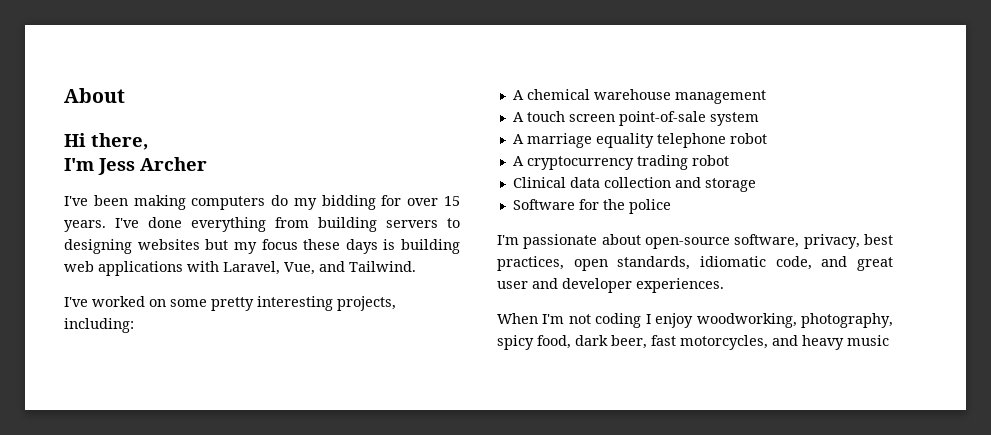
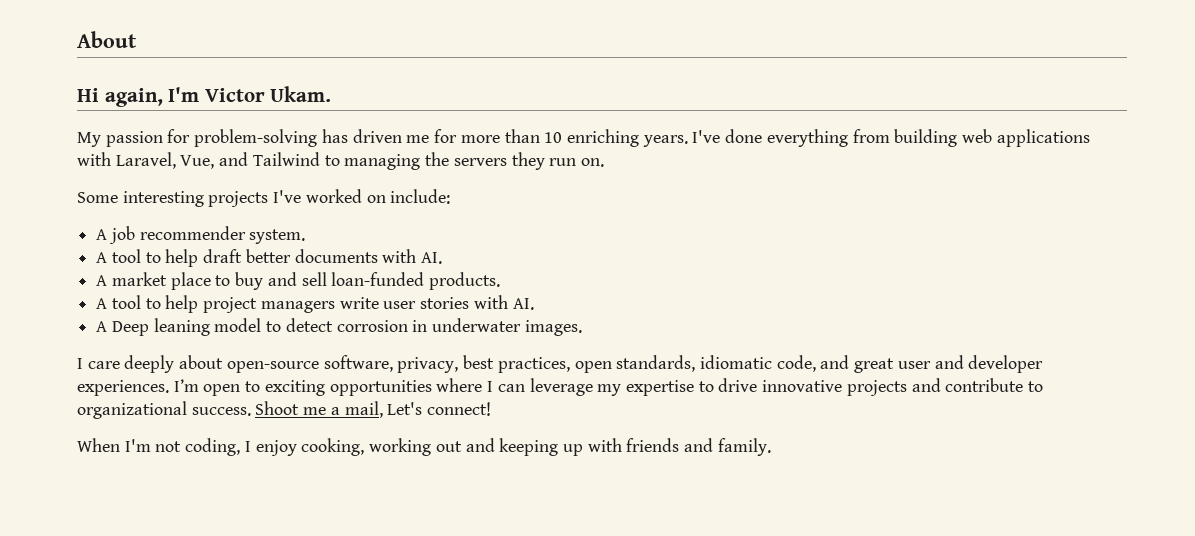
[91,133,148,150] [64,157,207,175] [64,195,460,210] there, // I'm Jess Archer // I've been making computers do my bidding for over 15 -> [104,86,332,107] [77,129,639,147] again, I'm Victor Ukam. // My passion for problem-solving has driven me for more than 10 enriching
[386,218,460,228] [64,239,460,254] servers to designing websites but my focus these days is building -> (958, 138) none
[349,261,416,272] [64,296,396,311] [64,318,134,333] [512,89,766,104] [512,111,759,126] [512,133,767,148] [512,155,729,170] [512,177,756,192] [512,199,671,214] [497,234,598,249] Tailwind. // I've worked on some pretty interesting projects, including: // A chemical warehouse management // A touch screen point-of-sale system // A marriage equality telephone robot // A cryptocurrency trading robot // Clinical data collection and storage // Software for the police // I'm passionate -> [252,152,604,170] [77,189,451,207] [96,226,306,244] [96,249,443,267] [96,272,501,290] [96,295,534,313] [96,318,582,336] [77,355,175,373] Tailwind to managing the servers they run on. // Some interesting projects I've worked on include: // A job recommender system. // A tool to help draft better documents with AI. // A market place to buy and sell loan-funded products. // A tool to help project managers write user stories with AI. // A Deep leaning model to detect corrosion in underwater images. // I care deeply
(724, 285) none -> [173,378,1044,396] [77,401,492,419] I’m open to exciting opportunities where I can leverage my expertise to drive innovative projects and contribute to organizational success. Shoot me a mail, Let's connect!
[595,313,642,328] coding -> [185,438,241,456] coding,
[696,313,893,328] [497,335,889,350] woodworking, photography, spicy food, dark beer, fast motorcycles, and heavy music -> [301,438,771,456] cooking, working out and keeping up with friends and family.

